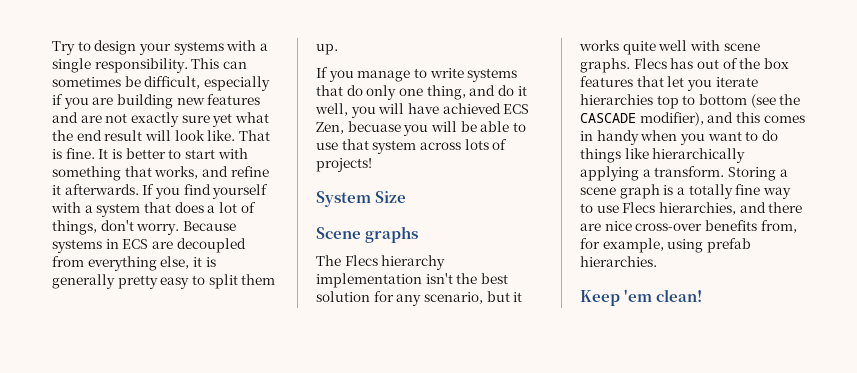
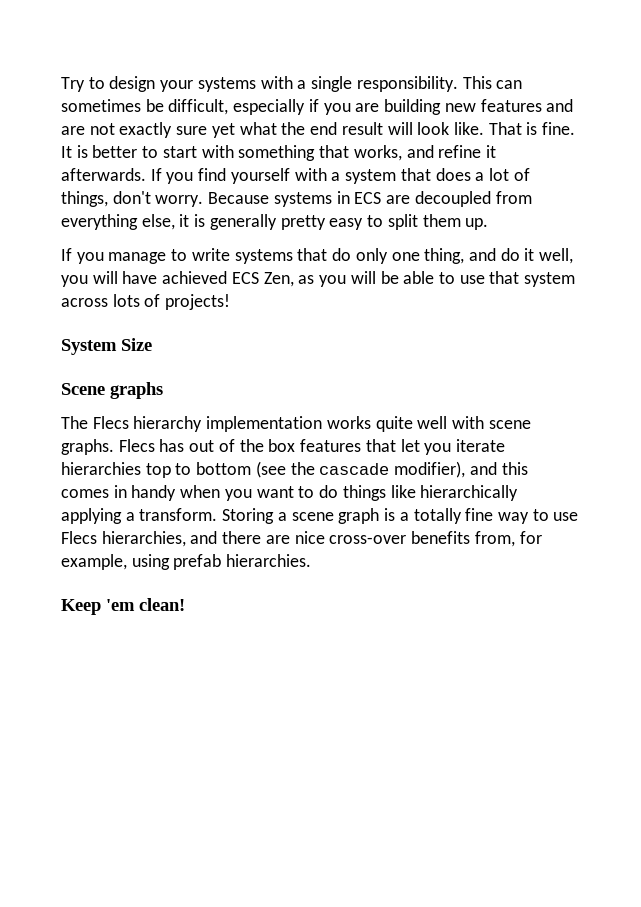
[347,121,401,132] becuase -> [298,275,315,284] as
[425,273,508,284] [316,291,523,306] isn't the best solution for any scenario, but it -> (323, 424) none
[580,113,636,123] CASCADE -> [319,463,390,475] cascade

